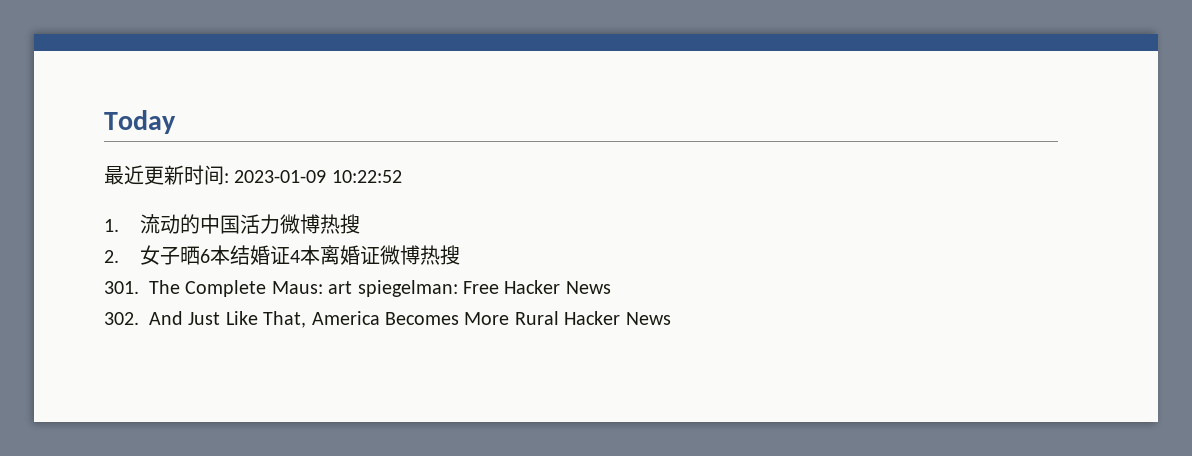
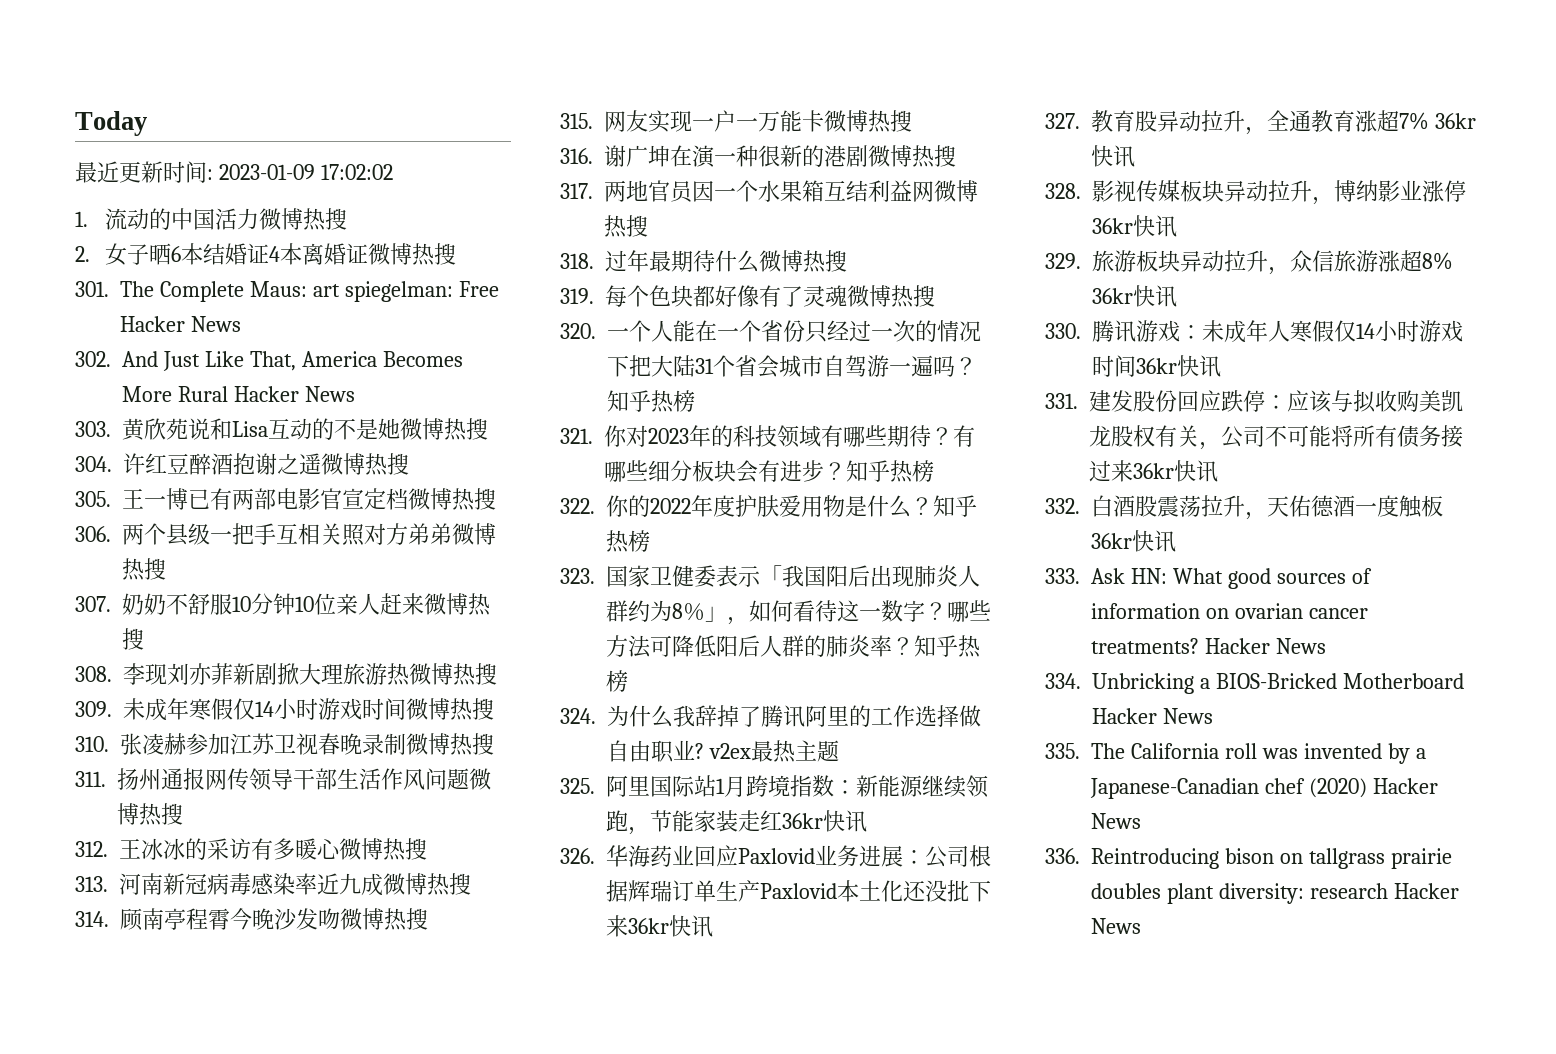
[331,170,402,183] 10:22:52 -> [320,164,393,180] 17:02:02
(671, 318) none -> [75,418,488,441] [75,453,409,476] [75,488,496,511] [75,523,496,546] [122,558,166,581] [75,593,491,616] [122,628,144,650] [75,663,497,686] [75,698,494,721] [75,733,494,756] [75,768,491,791] [117,803,183,826] [75,838,427,861] [75,873,471,896] [75,908,428,931] [560,110,912,133] [560,145,956,168] [560,180,978,203] [604,215,648,238] [560,250,847,273] [560,285,935,308] [560,320,981,343] [607,355,977,378] [607,390,695,413] [560,425,975,448] [604,460,934,483] [560,495,977,518] [606,530,650,553] [560,565,980,588] [606,600,991,625] [606,635,981,658] [606,670,628,692] [560,705,981,728] [607,740,839,763] [560,775,989,798] [606,810,867,835] [560,845,991,868] [606,880,991,902] [606,915,713,937] [1045,110,1476,135] [1091,145,1135,167] [1045,180,1466,205] [1092,215,1177,237] [1045,250,1453,275] [1092,285,1177,307] [1045,320,1463,343] [1092,355,1221,377] [1045,390,1463,413] [1089,425,1463,450] [1089,460,1218,482] [1045,495,1443,520] [1091,530,1176,552] [1045,568,1372,589] [1091,603,1368,619] [1091,638,1326,654] [1045,673,1464,694] [1092,708,1213,724] [1045,743,1426,764] [1090,778,1438,799] [1091,813,1141,829] [1045,848,1452,869] [1091,883,1459,904] [1091,918,1141,934] // 303.黄欣苑说和Lisa互动的不是她微博热搜 // 304.许红豆醉酒抱谢之遥微博热搜 // 305.王一博已有两部电影官宣定档微博热搜 // 306.两个县级一把手互相关照对方弟弟微博热搜 // 307.奶奶不舒服10分钟10位亲人赶来微博热搜 // 308.李现刘亦菲新剧掀大理旅游热微博热搜 // 309.未成年寒假仅14小时游戏时间微博热搜 // 310.张凌赫参加江苏卫视春晚录制微博热搜 // 311.扬州通报网传领导干部生活作风问题微博热搜 // 312.王冰冰的采访有多暖心微博热搜 // 313.河南新冠病毒感染率近九成微博热搜 // 314.顾南亭程霄今晚沙发吻微博热搜 // 315.网友实现一户一万能卡微博热搜 // 316.谢广坤在演一种很新的港剧微博热搜 // 317.两地官员因一个水果箱互结利益网微博热搜 // 318.过年最期待什么微博热搜 // 319.每个色块都好像有了灵魂微博热搜 // 320.一个人能在一个省份只经过一次的情况下把大陆31个省会城市自驾游一遍吗？知乎热榜 // 321.你对2023年的科技领域有哪些期待？有哪些细分板块会有进步？知乎热榜 // 322.你的2022年度护肤爱用物是什么？知乎热榜 // 323.国家卫健委表示「我国阳后出现肺炎人群约为8％」，如何看待这一数字？哪些方法可降低阳后人群的肺炎率？知乎热榜 // 324.为什么我辞掉了腾讯阿里的工作选择做自由职业? v2ex最热主题 // 325.阿里国际站1月跨境指数：新能源继续领跑，节能家装走红36kr快讯 // 326.华海药业回应Paxlovid业务进展：公司根据辉瑞订单生产Paxlovid本土化还没批下来36kr快讯 // 327.教育股异动拉升，全通教育涨超7% 36kr快讯 // 328.影视传媒板块异动拉升，博纳影业涨停36kr快讯 // 329.旅游板块异动拉升，众信旅游涨超8% 36kr快讯 // 330.腾讯游戏：未成年人寒假仅14小时游戏时间36kr快讯 // 331.建发股份回应跌停：应该与拟收购美凯龙股权有关，公司不可能将所有债务接过来36kr快讯 // 332.白酒股震荡拉升，天佑德酒一度触板36kr快讯 // 333. Ask HN: What good sources of information on ovarian cancer treatments? Hacker News // 334. Unbricking a BIOS-Bricked Motherboard Hacker News // 335. The California roll was invented by a Japanese-Canadian chef (2020) Hacker News // 336. Reintroducing bison on tallgrass prairie doubles plant diversity: research Hacker News

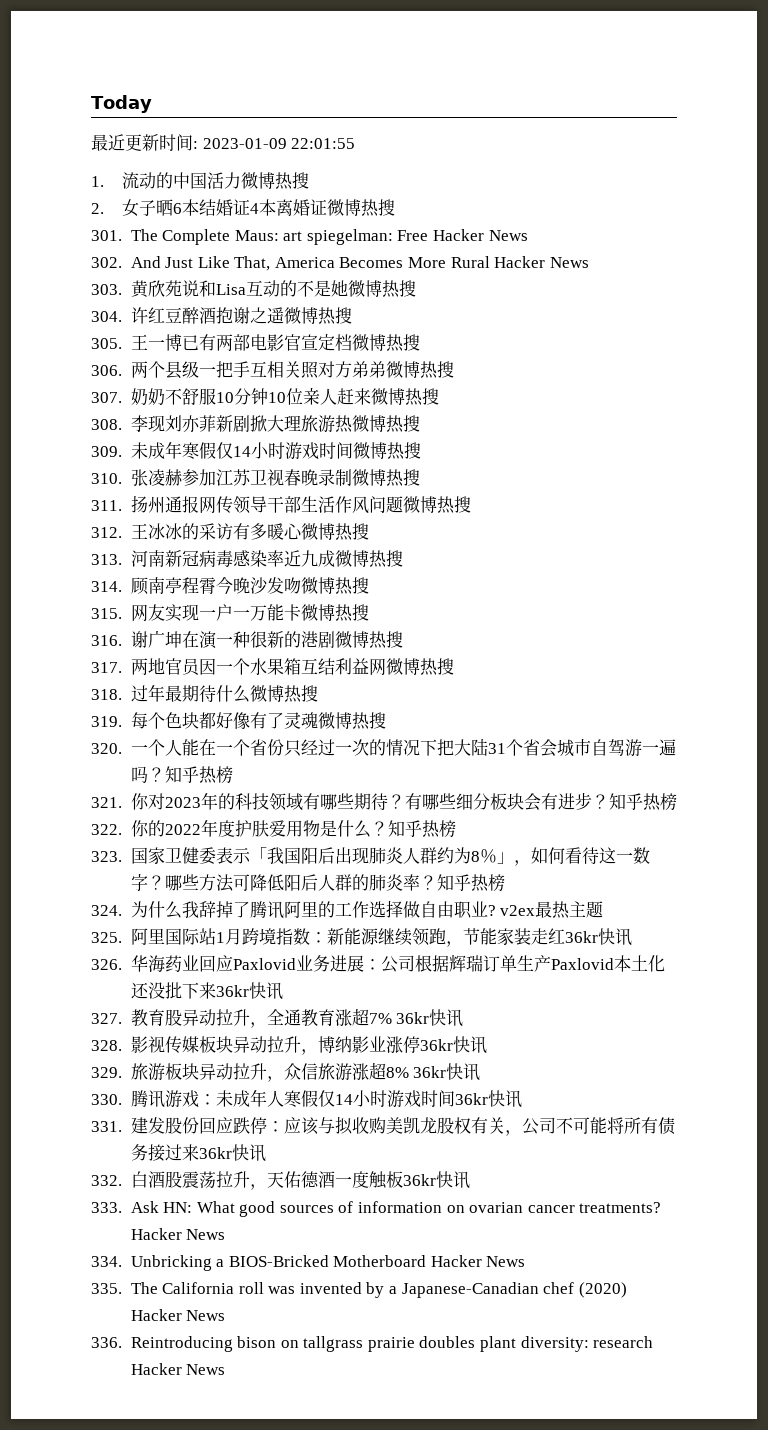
[320,164,393,180] 17:02:02 -> [291,138,356,149] 22:01:55

